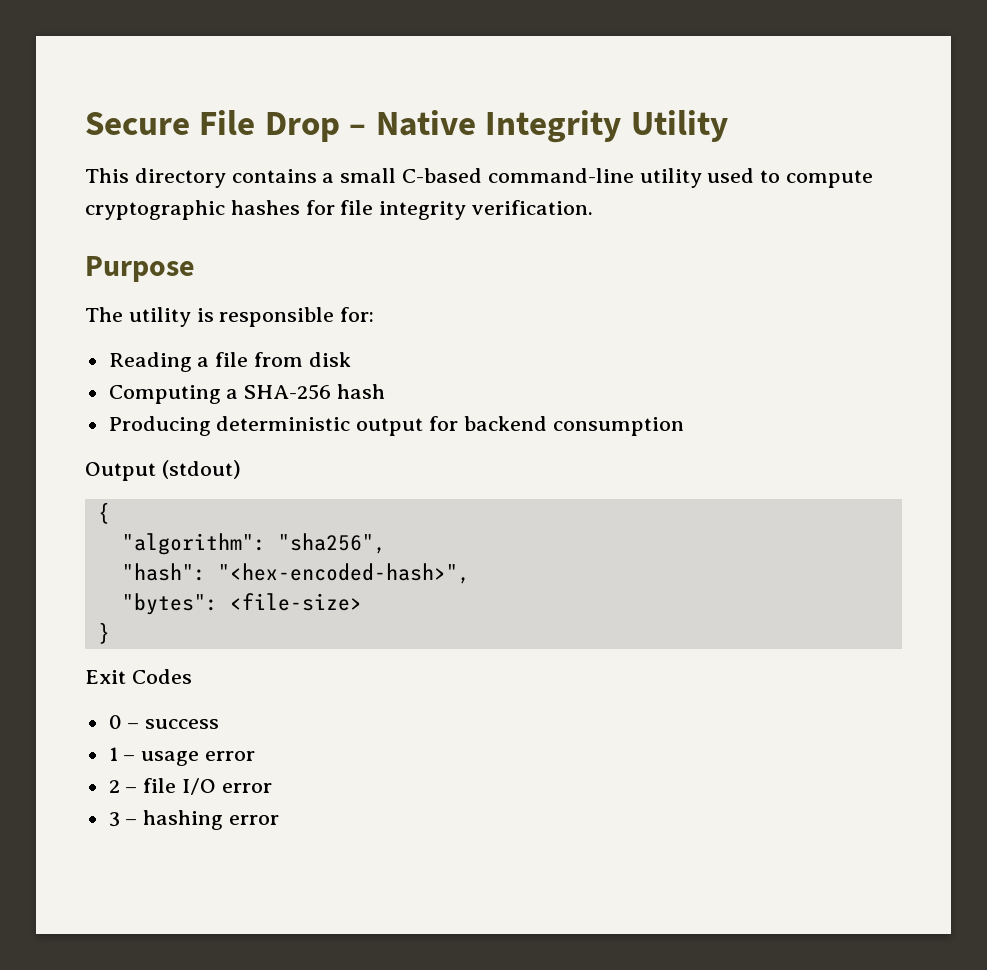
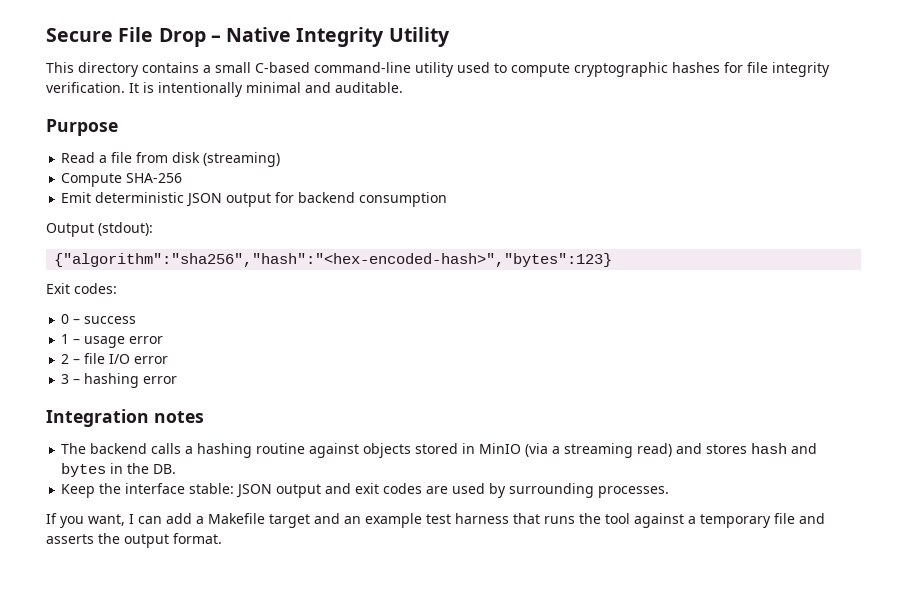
[85,256,195,282] [85,307,375,327] [108,352,192,372] // Purpose // The utility is responsible for: // Reading -> [129,82,403,97] [46,119,118,136] [61,152,96,163] It is intentionally minimal and auditable. // Purpose // Read
[108,385,239,404] // Computing a -> [203,152,281,167] [61,173,123,187] (streaming) // Compute
[337,384,386,399] [108,416,351,436] hash // Producing deterministic -> [61,192,223,207] // Emit deterministic JSON
[161,460,241,479] [97,502,110,524] [121,533,386,555] [121,563,470,584] [121,593,362,615] [97,622,110,644] (stdout) // { // "algorithm": "sha256", // "hash": "<hex-encoded-hash>", // "bytes": <file-size> // } -> [98,222,153,236] [54,253,613,267] (stdout): // {"algorithm":"sha256","hash":"<hex-encoded-hash>","bytes":123}
[131,669,192,684] Codes -> [74,283,117,294] codes:
(280, 820) none -> [46,409,204,427] [61,443,818,458] [61,463,177,477] [61,483,670,498] [46,513,825,528] [46,533,222,548] // Integration notes // The backend calls a hashing routine against objects stored in MinIO (via a streaming read) and stores hash and bytes in the DB. // Keep the interface stable: JSON output and exit codes are used by surrounding processes. // If you want, I can add a Makefile target and an example test harness that runs the tool against a temporary file and asserts the output format.

